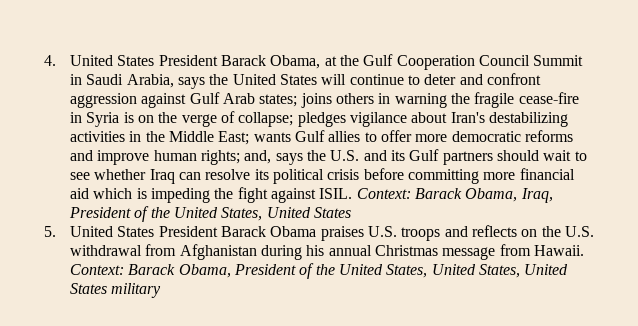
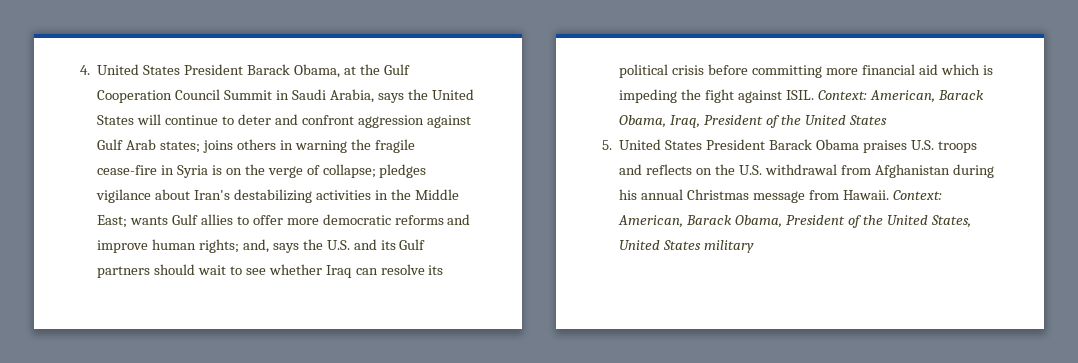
(411, 193) none -> [869,90,935,103] American,
[221,207,311,221] States, United -> (846, 120) none
(125, 269) none -> [618,215,684,228] American,
[478,264,569,278] States, United -> (661, 245) none

